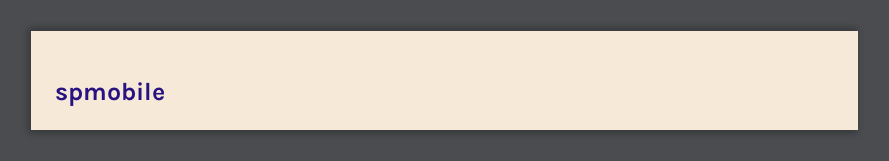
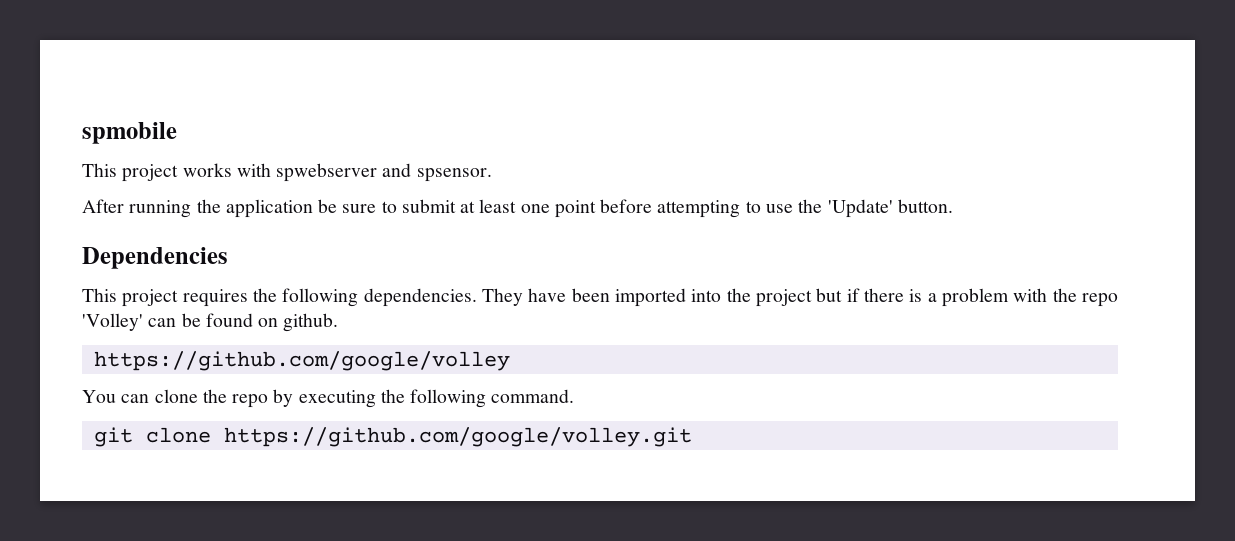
(165, 94) none -> [82,163,492,182] [82,199,953,218] [82,247,228,269] [82,288,1119,307] [82,313,339,332] [93,351,510,371] [82,389,575,408] [93,427,692,447] // This project works with spwebserver and spsensor. // After running the application be sure to submit at least one point before attempting to use the 'Update' button. // Dependencies // This project requires the following dependencies. They have been imported into the project but if there is a problem with the repo 'Volley' can be found on github. // https://github.com/google/volley // You can clone the repo by executing the following command. // git clone https://github.com/google/volley.git

